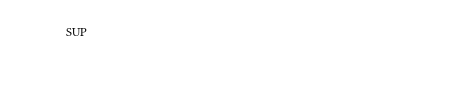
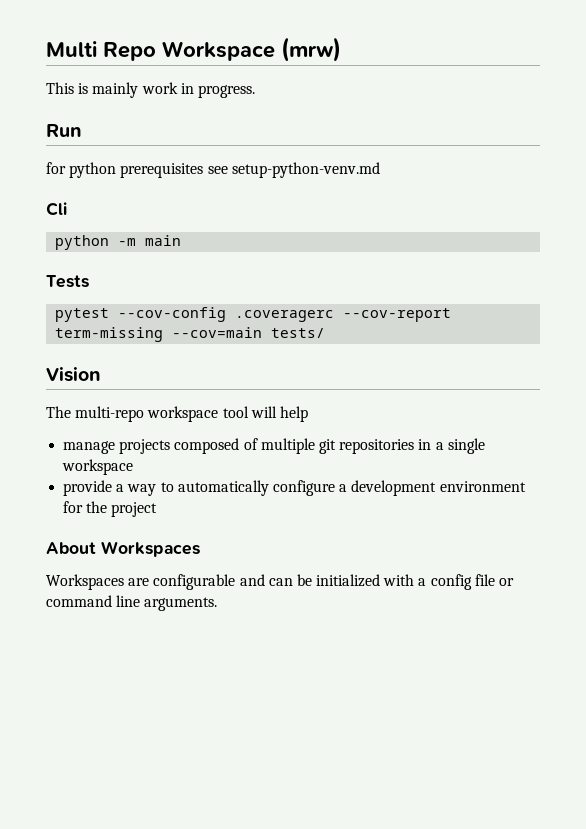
[66,28,87,36] SUP -> [46,37,341,62] [46,82,255,98] [46,124,82,137] [46,162,380,178] [46,202,67,216] [55,235,182,250] [46,275,89,288] [55,307,452,322] [55,327,326,342] [46,367,101,382] [46,406,308,422] [63,438,485,454] [62,459,134,475] [63,480,526,496] [63,501,158,517] [46,541,200,557] [46,574,515,590] [46,595,218,611] Multi Repo Workspace (mrw) // This is mainly work in progress. // Run // for python prerequisites see setup-python-venv.md // Cli // python -m main // Tests // pytest --cov-config .coveragerc --cov-report term-missing --cov=main tests/ // Vision // The multi-repo workspace tool will help // manage projects composed of multiple git repositories in a single workspace // provide a way to automatically configure a development environment for the project // About Workspaces // Workspaces are configurable and can be initialized with a config file or command line arguments.

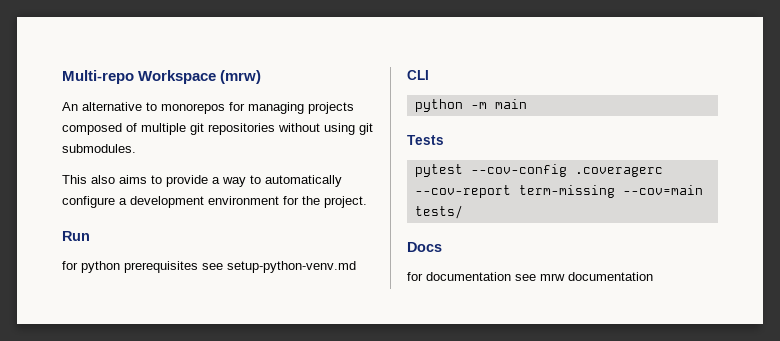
[46,41,156,61] Multi Repo -> [62,70,134,84] Multi-repo
[46,82,255,98] This is mainly work in progress. -> [62,102,354,114] [62,123,373,135] [62,144,136,153] [62,175,342,187] [62,196,367,208] An alternative to monorepos for managing projects composed of multiple git repositories without using git submodules. // This also aims to provide a way to automatically configure a development environment for the project.
[46,202,67,216] Cli -> [407,70,429,80] CLI
[46,367,101,382] [46,406,308,422] [63,438,485,454] [62,459,134,475] [63,480,526,496] [63,501,158,517] [46,541,200,557] [46,574,515,590] [46,595,218,611] Vision // The multi-repo workspace tool will help // manage projects composed of multiple git repositories in a single workspace // provide a way to automatically configure a development environment for the project // About Workspaces // Workspaces are configurable and can be initialized with a config file or command line arguments. -> [407,242,442,252] [407,272,653,281] Docs // for documentation see mrw documentation

